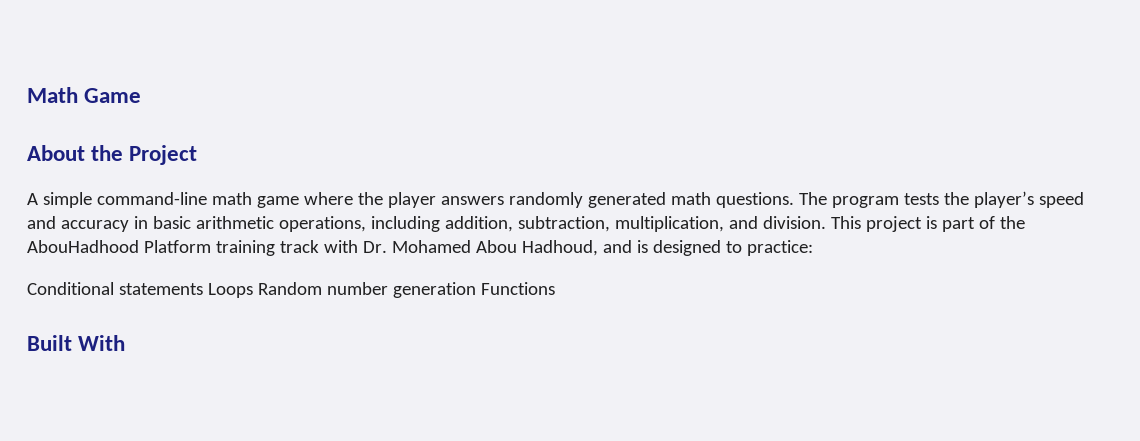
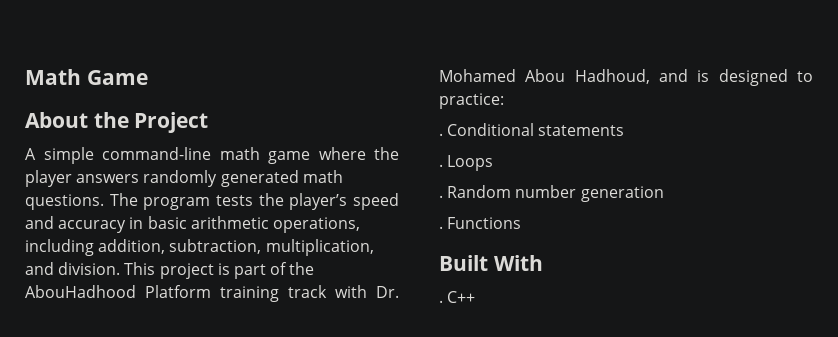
(813, 248) none -> [439,133,443,136] .
(203, 289) none -> [439,164,443,167] // .
(253, 290) none -> [439,195,443,198] // .
(476, 290) none -> [439,226,443,229] // .
(126, 343) none -> [439,291,476,303] // . C++

